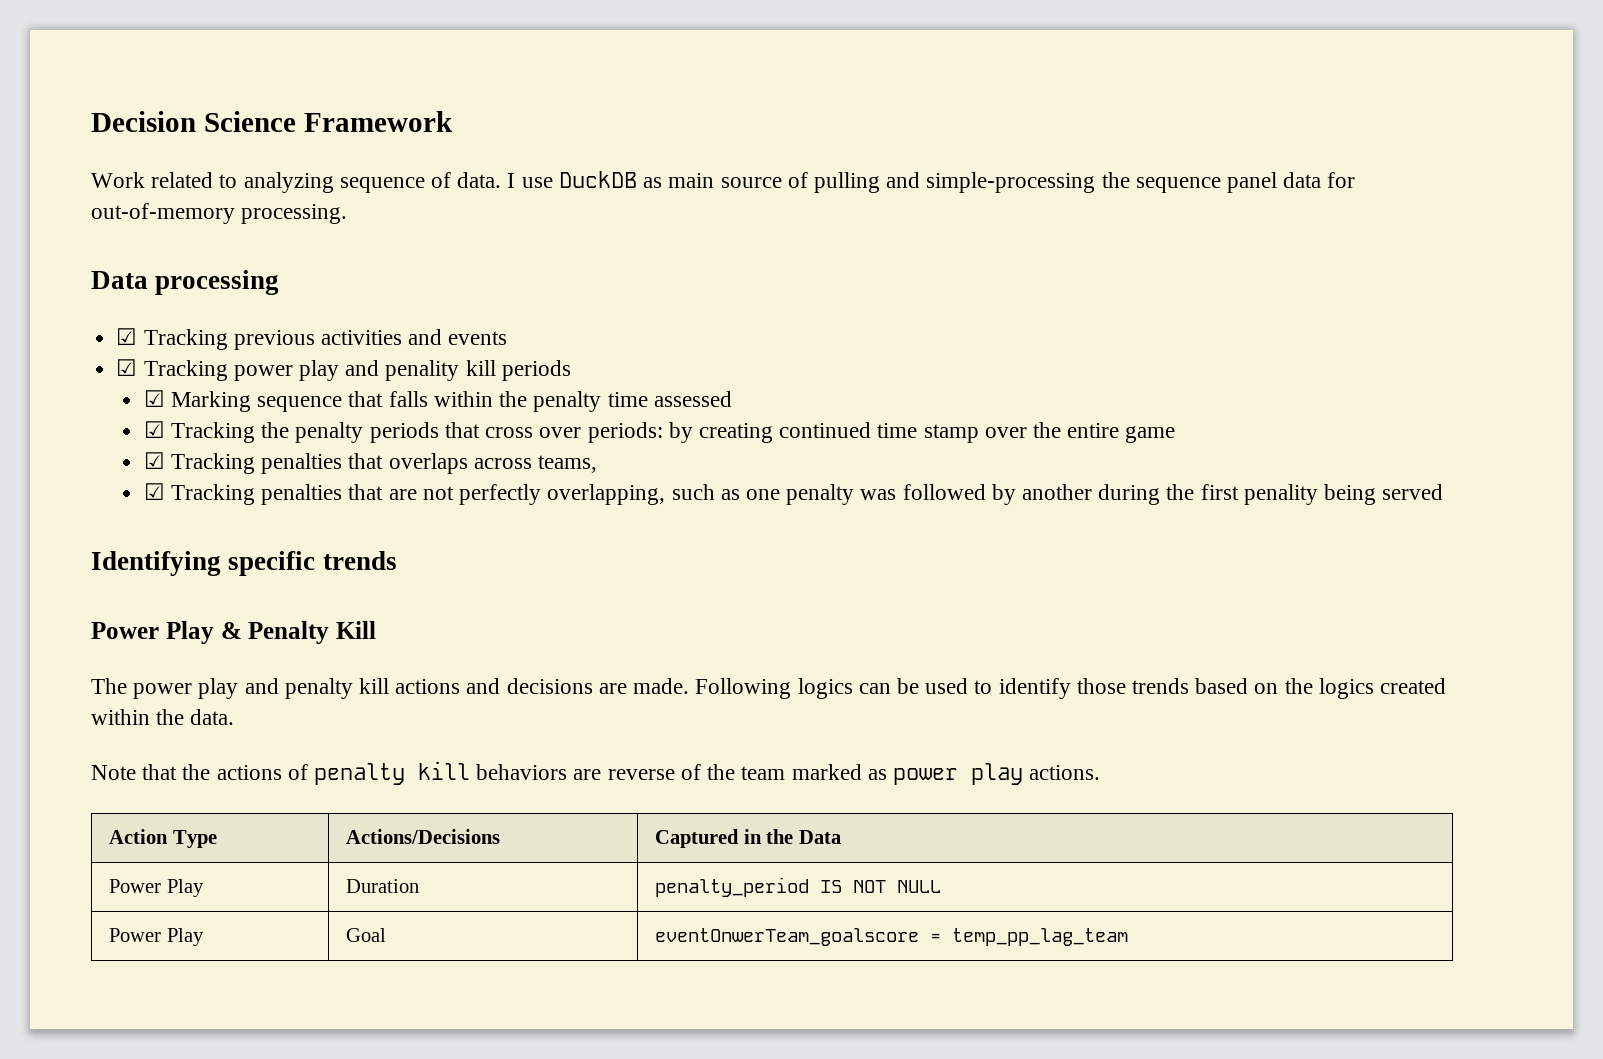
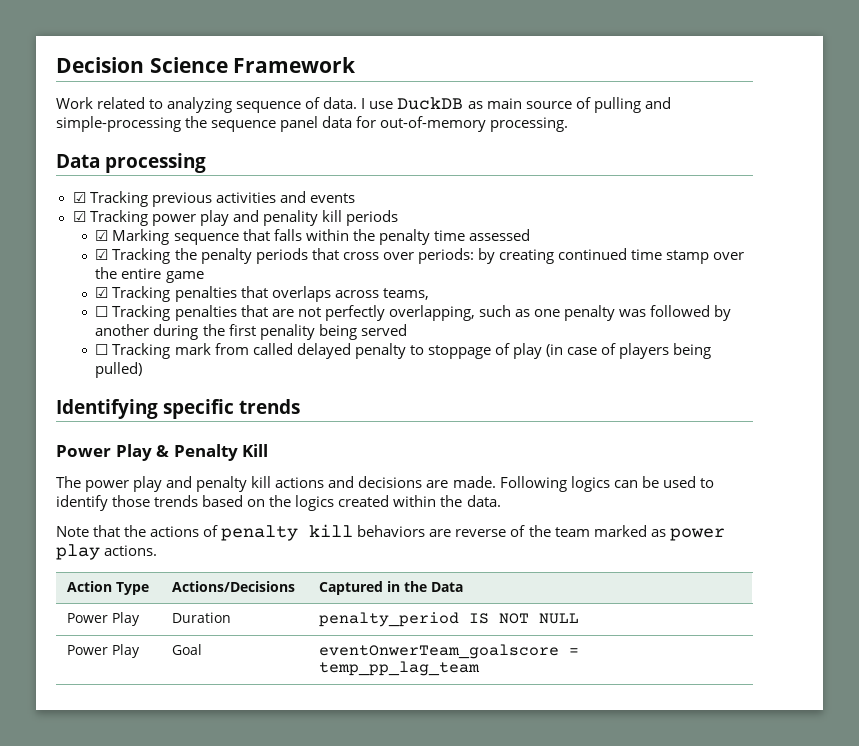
[143,483,165,500] ☑ -> [95,306,109,317] ☐
(1444, 492) none -> [95,343,712,359] [95,362,143,378] // ☐ Tracking mark from called delayed penalty to stoppage of play (in case of players being pulled)

